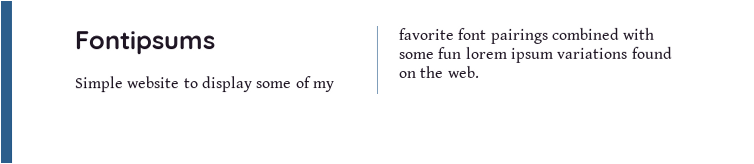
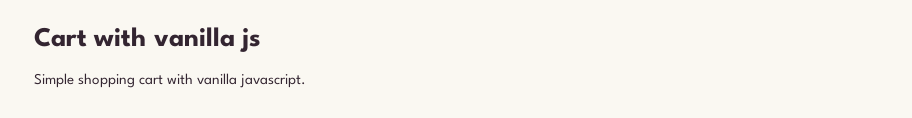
[74,31,215,55] [74,76,335,93] [398,27,655,44] [398,46,672,63] [398,65,479,78] Fontipsums // Simple website to display some of my favorite font pairings combined with some fun lorem ipsum variations found on the web. -> [34,27,261,52] [34,73,307,88] Cart with vanilla js // Simple shopping cart with vanilla javascript.

